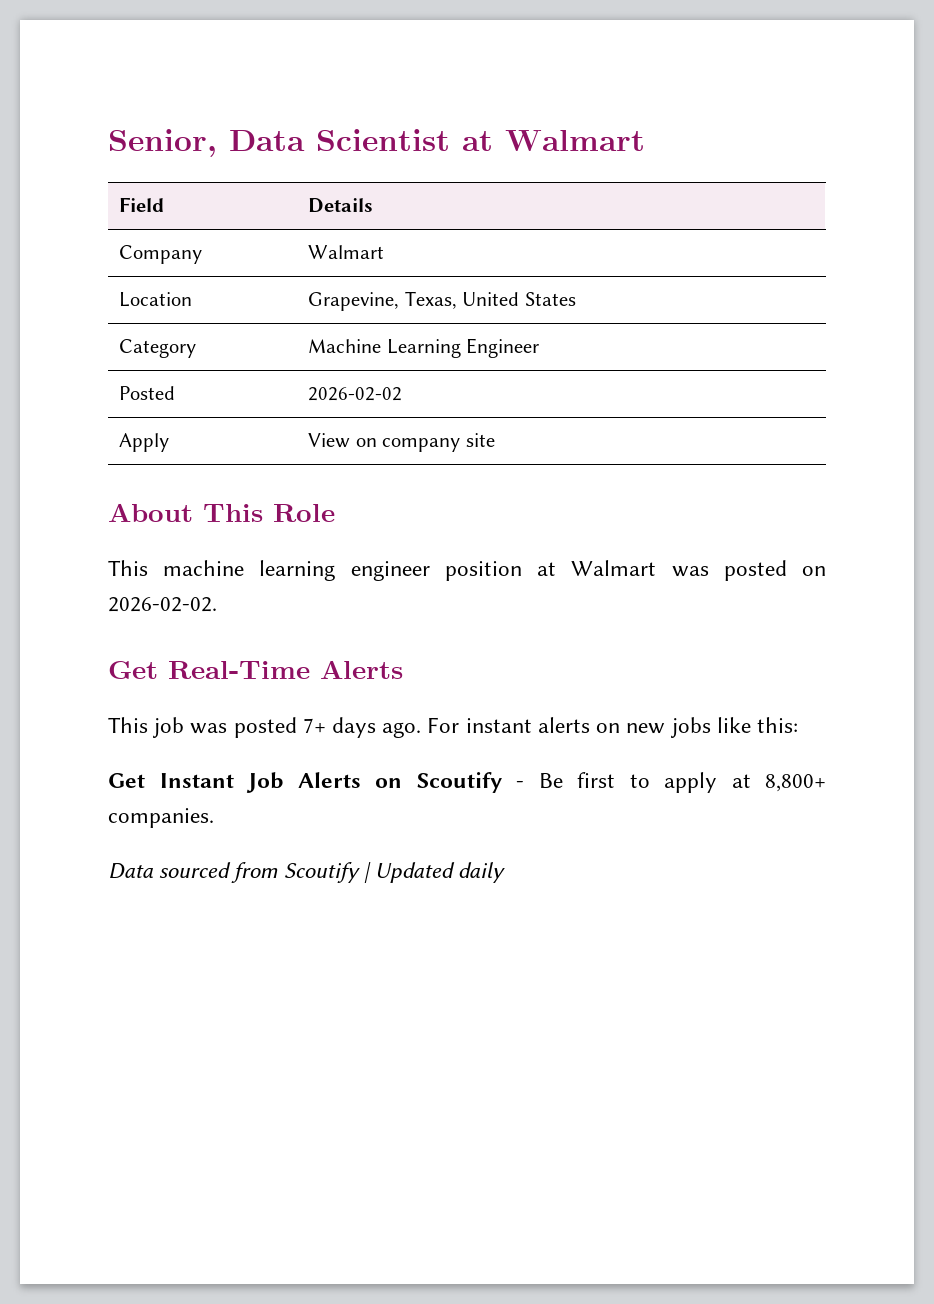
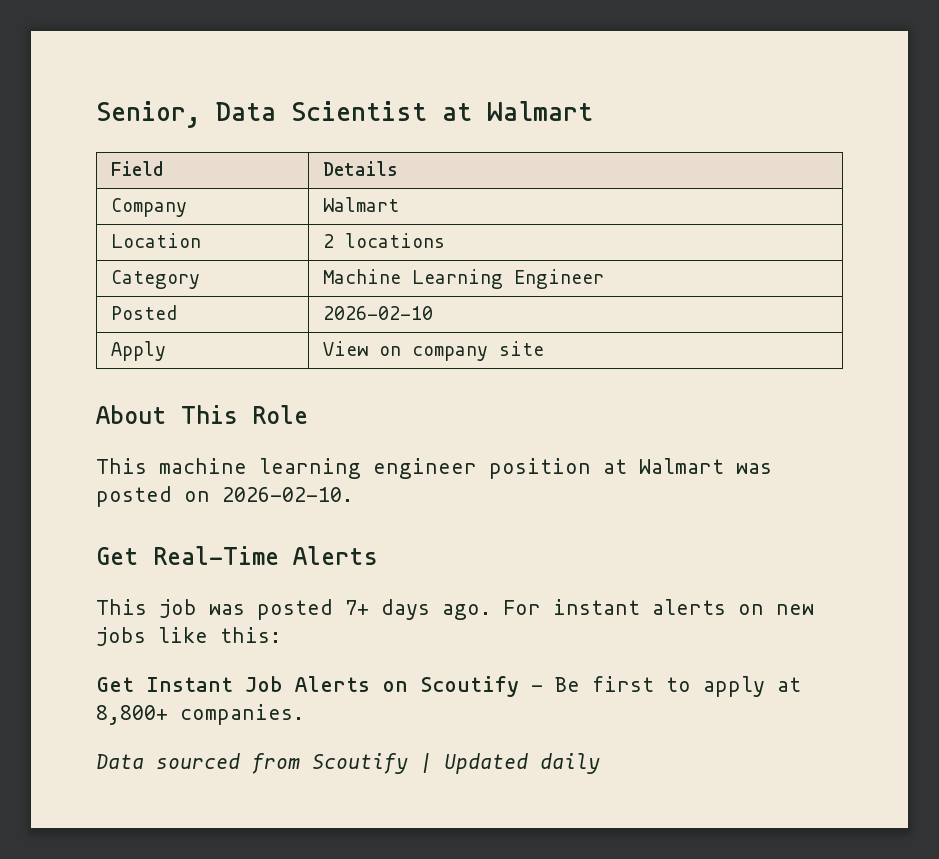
[307,291,576,311] Grapevine, Texas, United States -> [322,233,445,248] 2 locations
[307,387,402,401] 2026-02-02 -> [322,306,433,320] 2026-02-10
[108,597,217,612] 2026-02-02. -> [222,487,353,502] 2026-02-10.

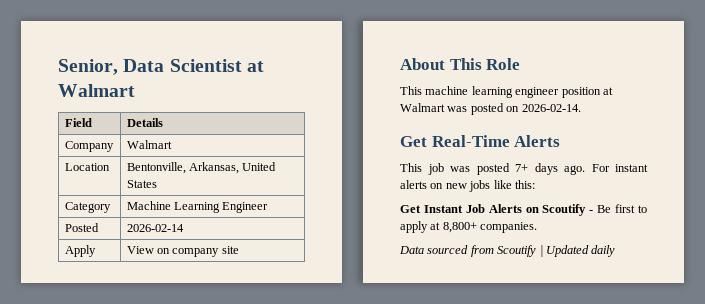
[322,233,445,248] 2 locations -> [126,162,277,174] [126,180,157,188] Bentonville, Arkansas, United States
[322,306,433,320] 2026-02-10 -> [126,224,184,232] 2026-02-14
[222,487,353,502] 2026-02-10. -> [521,104,581,112] 2026-02-14.

